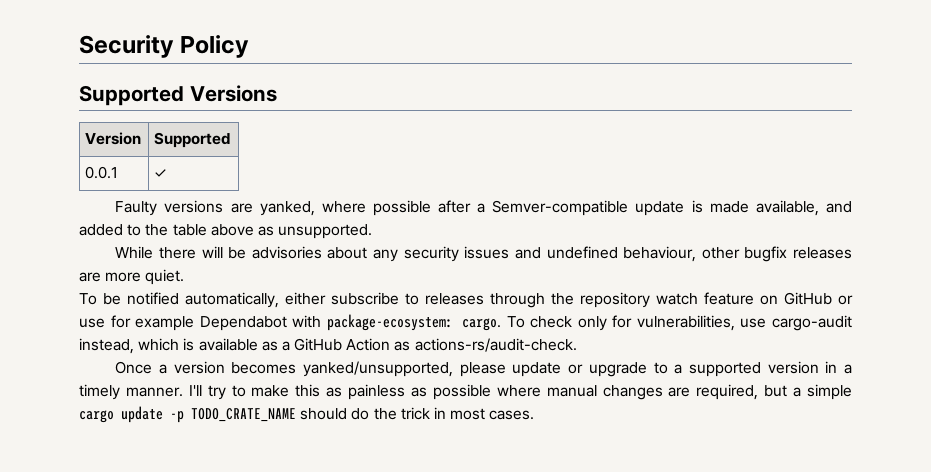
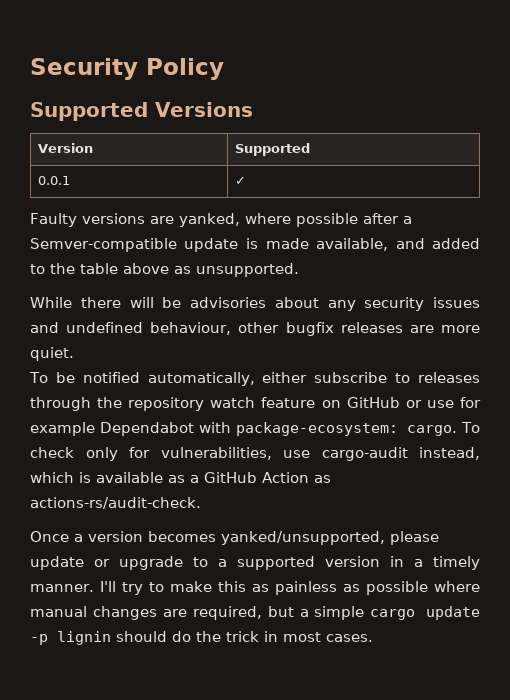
[191,408,296,422] TODO_CRATE_NAME -> [57,631,111,645] lignin

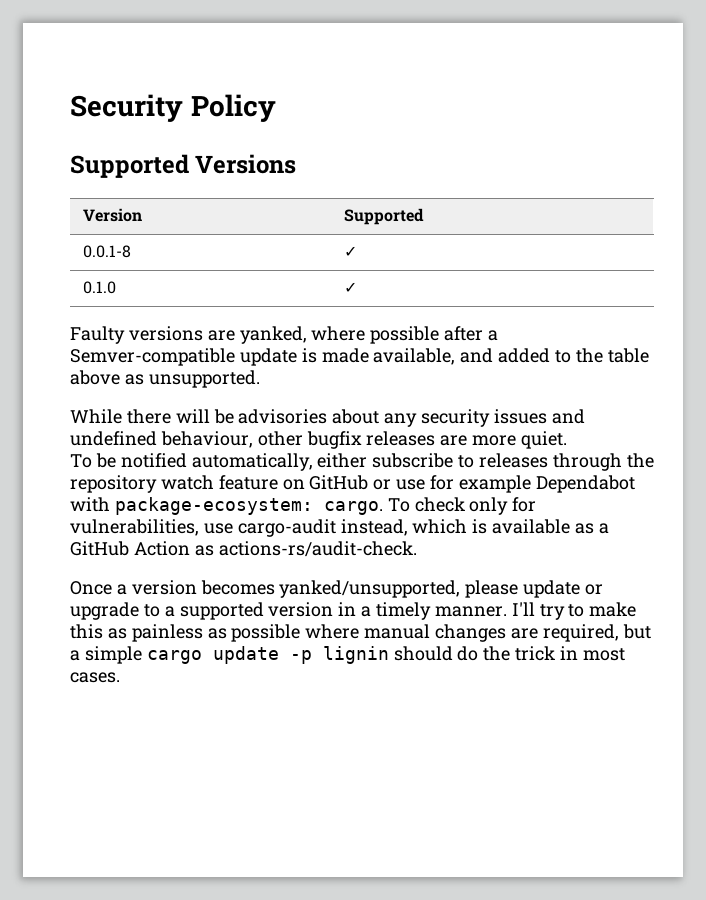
[37,176,70,185] 0.0.1 -> [82,245,131,258] [343,246,357,257] [82,281,116,294] 0.0.1-8 | ✓ // 0.1.0

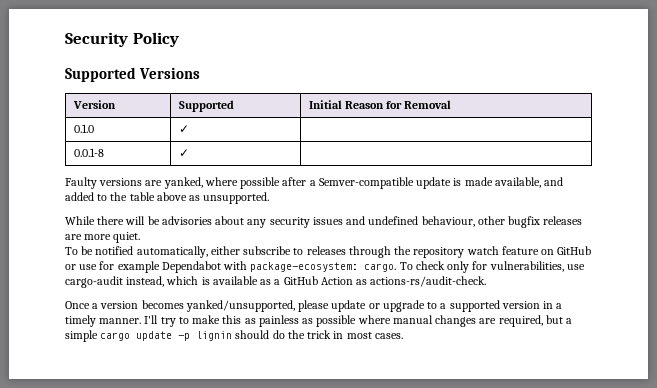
(424, 216) none -> [308,100,452,109] [73,124,94,133] [178,125,189,133] | Initial Reason for Removal // 0.1.0 | ✓ |
[82,281,116,294] [343,282,357,293] // 0.1.0 | ✓ -> (189, 153) |

